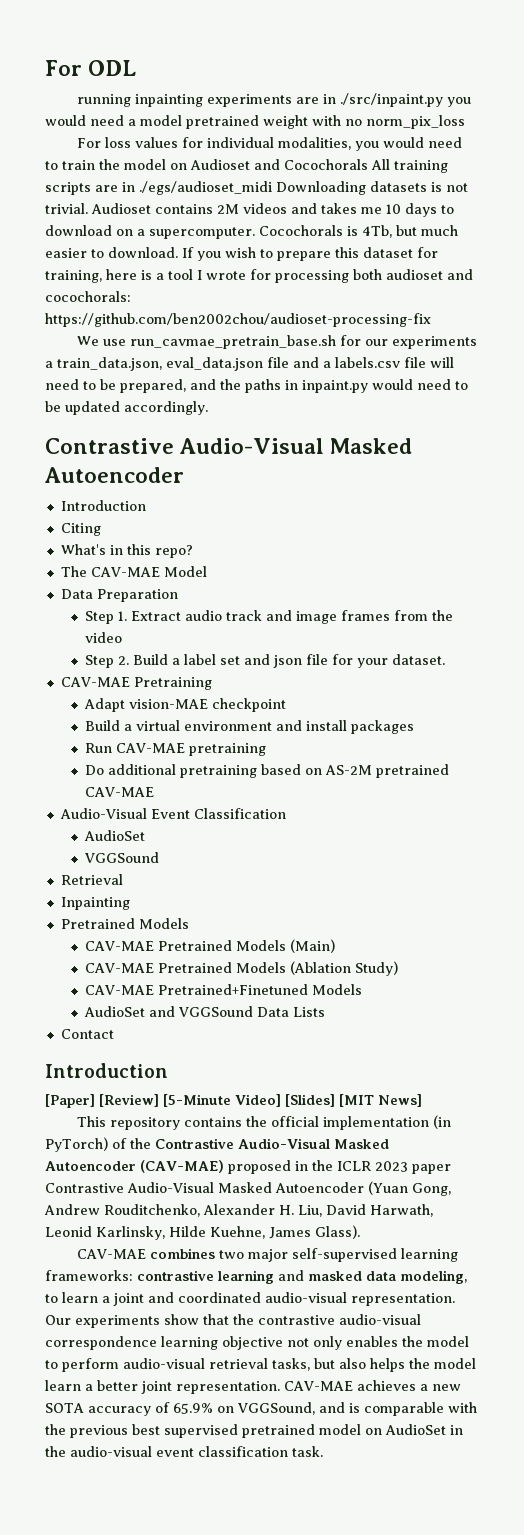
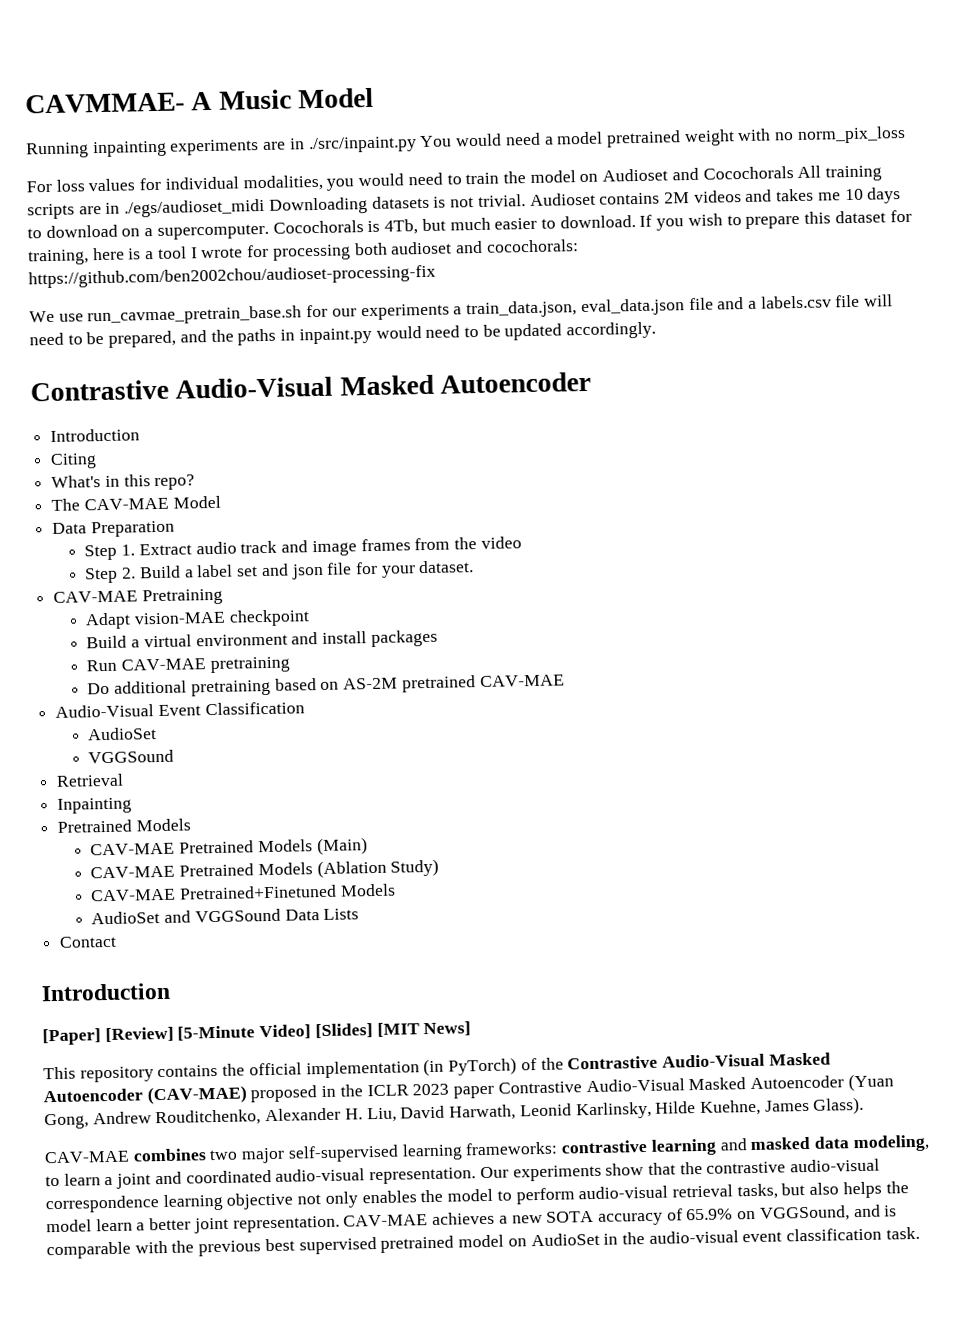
[45,60,137,76] [77,94,132,107] For ODL // running -> [25,87,375,114] [26,142,89,159] CAVMMAE- A Music Model // Running
[447,97,472,107] you -> [419,135,453,148] You

